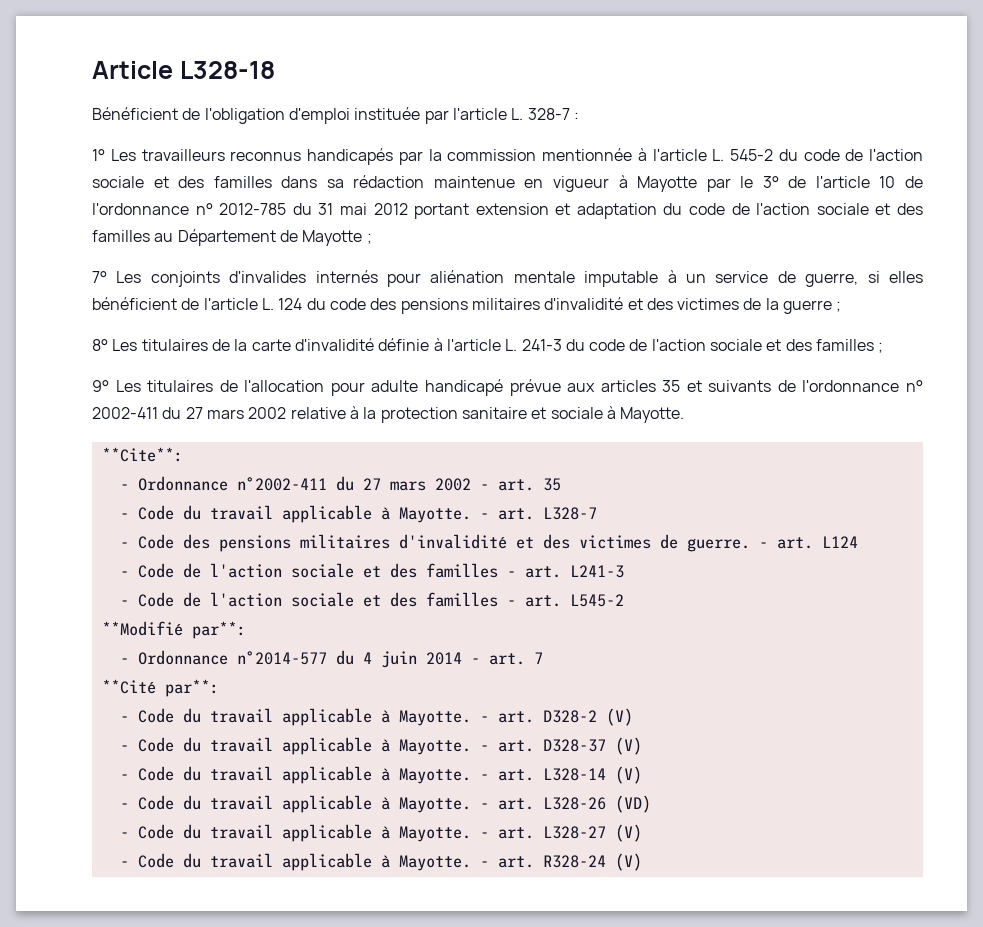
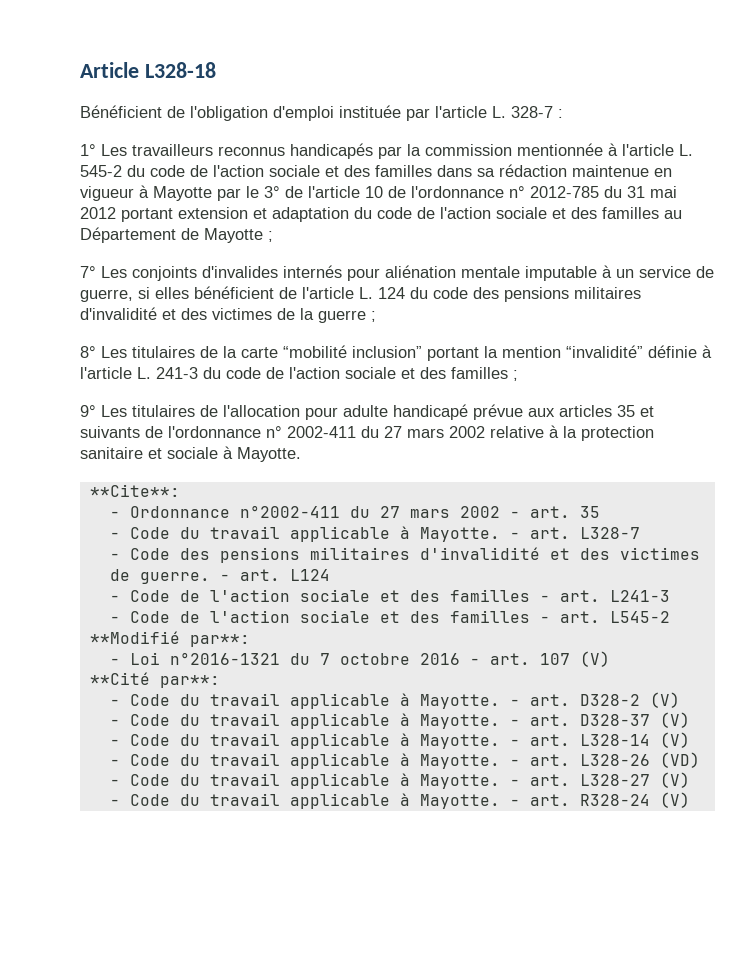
[294,338,374,351] d'invalidité -> [283,345,643,361] “mobilité inclusion” portant la mention “invalidité”
[137,650,543,668] Ordonnance n°2014-577 du 4 juin 2014 - art. 7 -> [129,651,610,667] Loi n°2016-1321 du 7 octobre 2016 - art. 107 (V)

